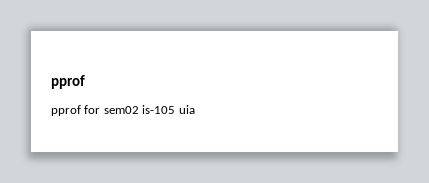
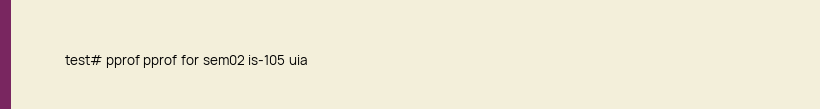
[51,75,85,89] pprof // -> [65,55,140,68] test# pprof

